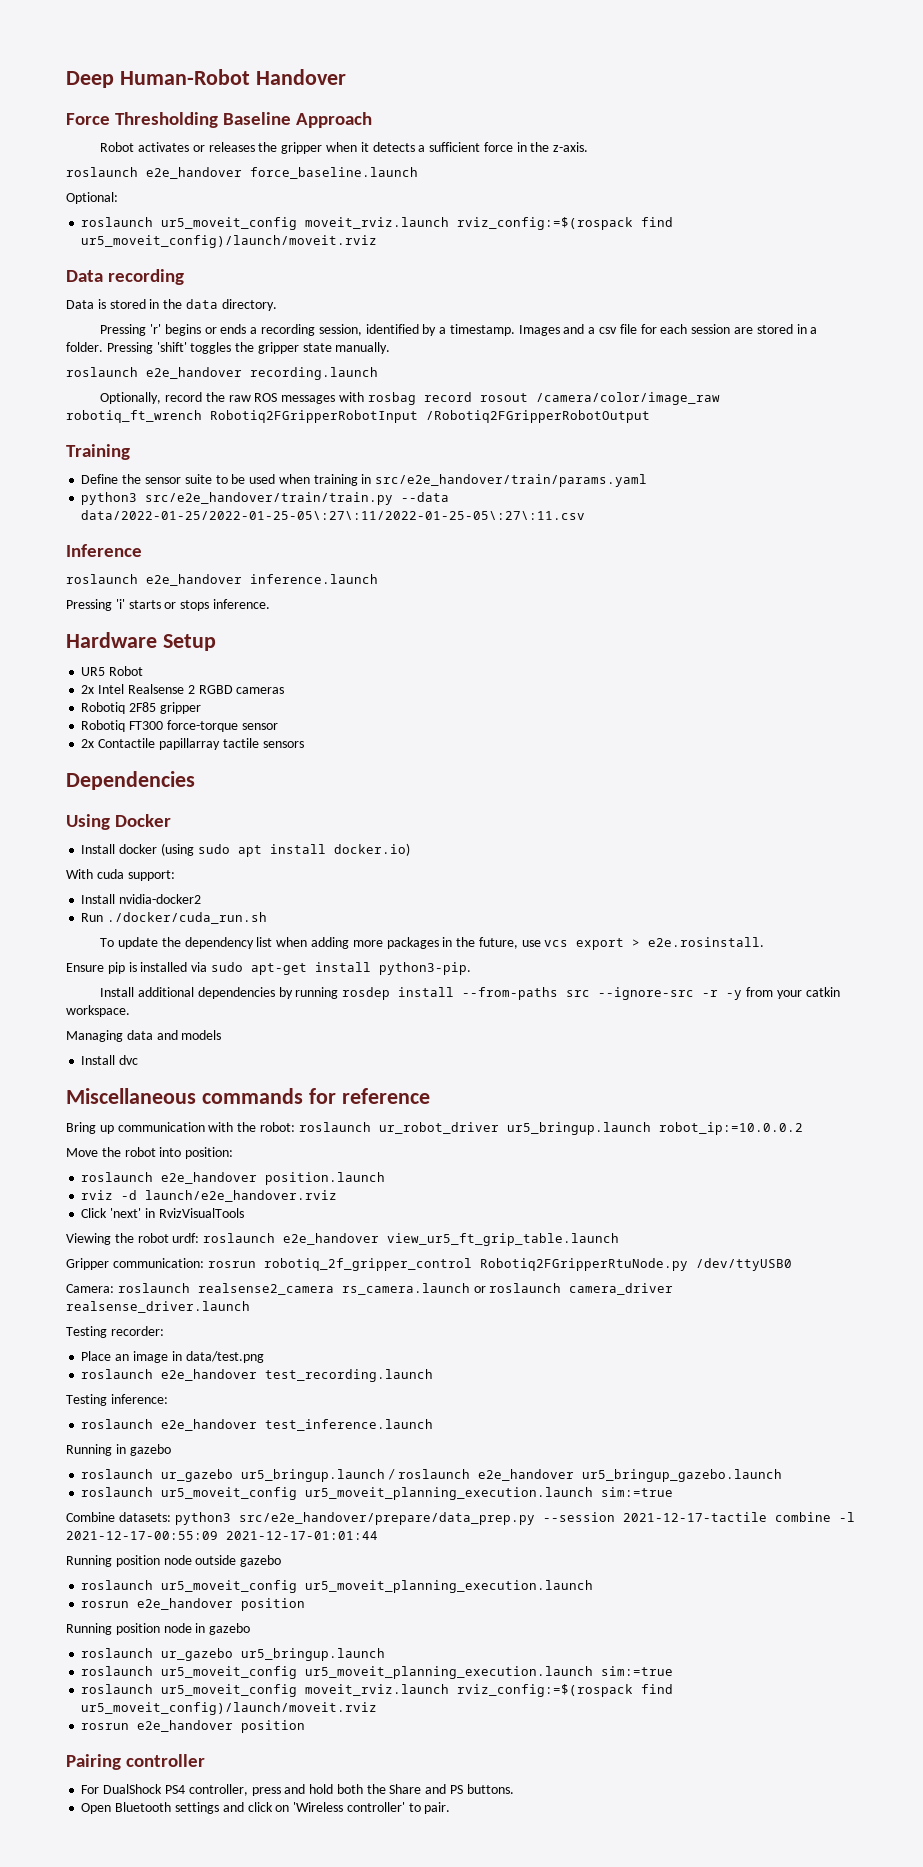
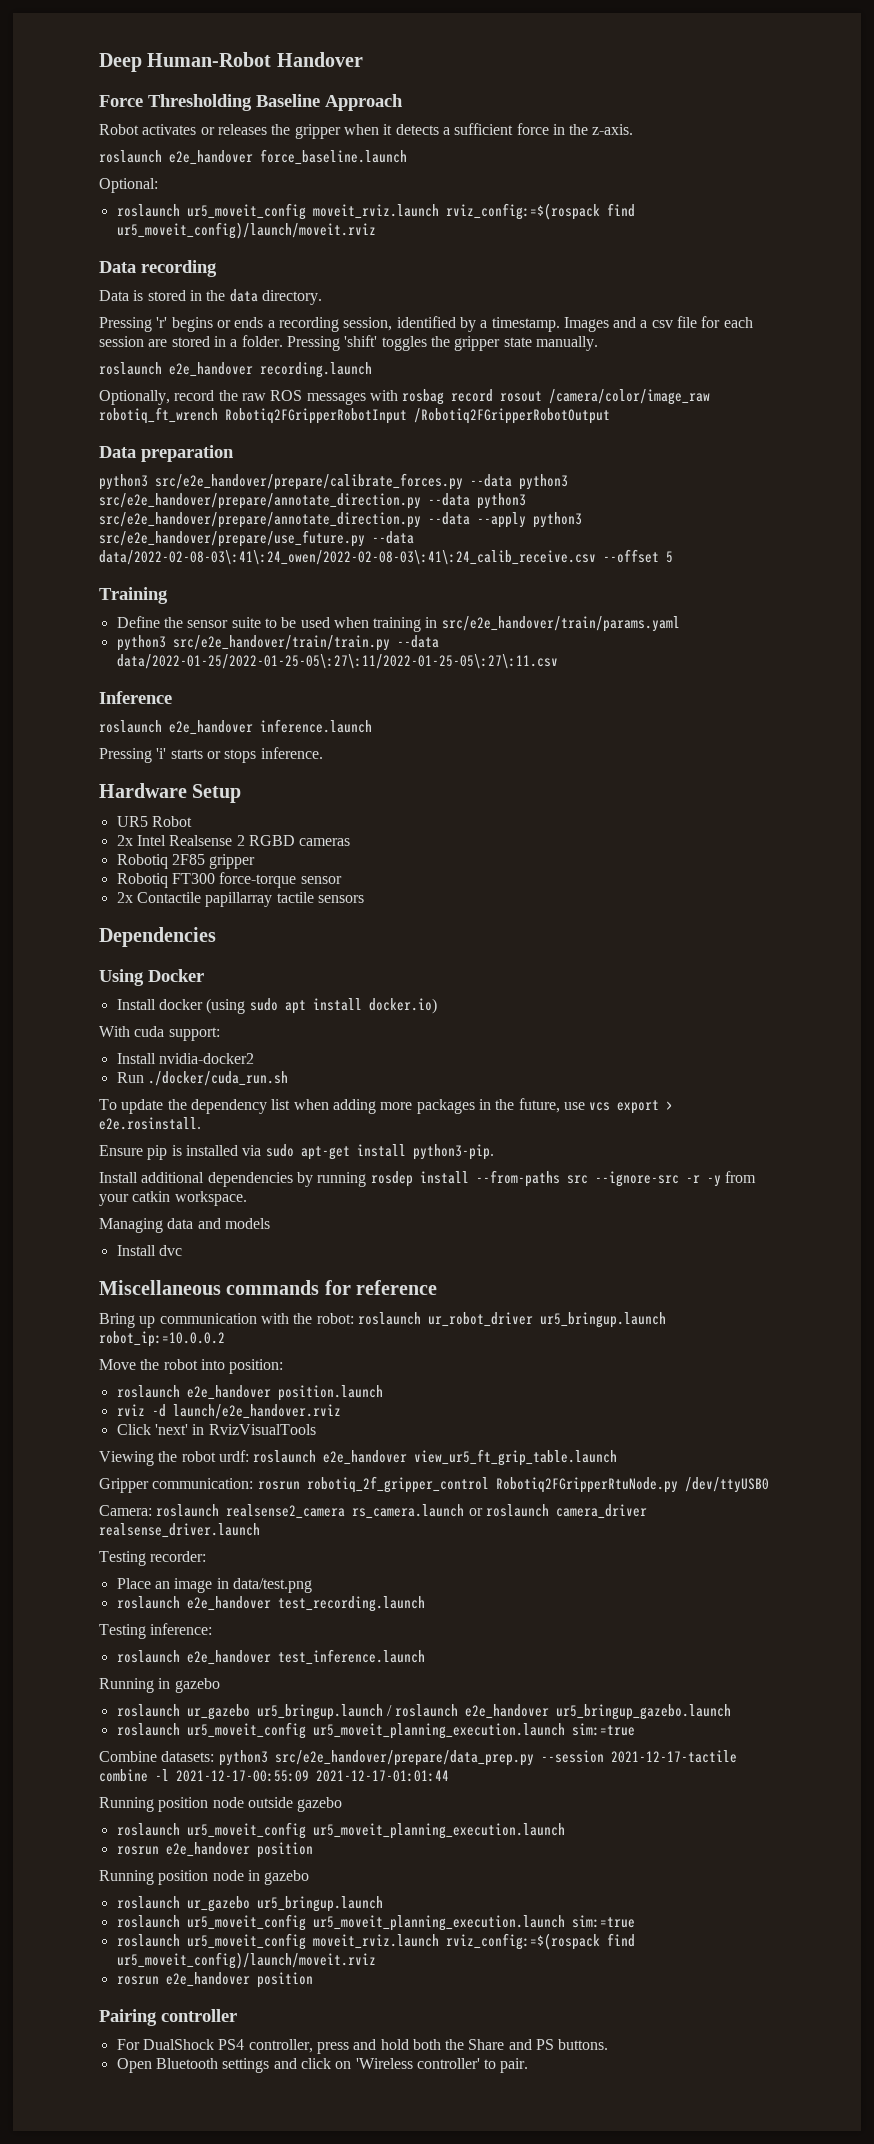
(650, 416) none -> [99,445,234,462] [99,473,568,490] [99,493,526,509] [99,512,582,528] [99,530,414,547] [99,549,673,565] // Data preparation // python3 src/e2e_handover/prepare/calibrate_forces.py --data python3 src/e2e_handover/prepare/annotate_direction.py --data python3 src/e2e_handover/prepare/annotate_direction.py --data --apply python3 src/e2e_handover/prepare/use_future.py --data data/2022-02-08-03\:41\:24_owen/2022-02-08-03\:41\:24_calib_receive.csv --offset 5

